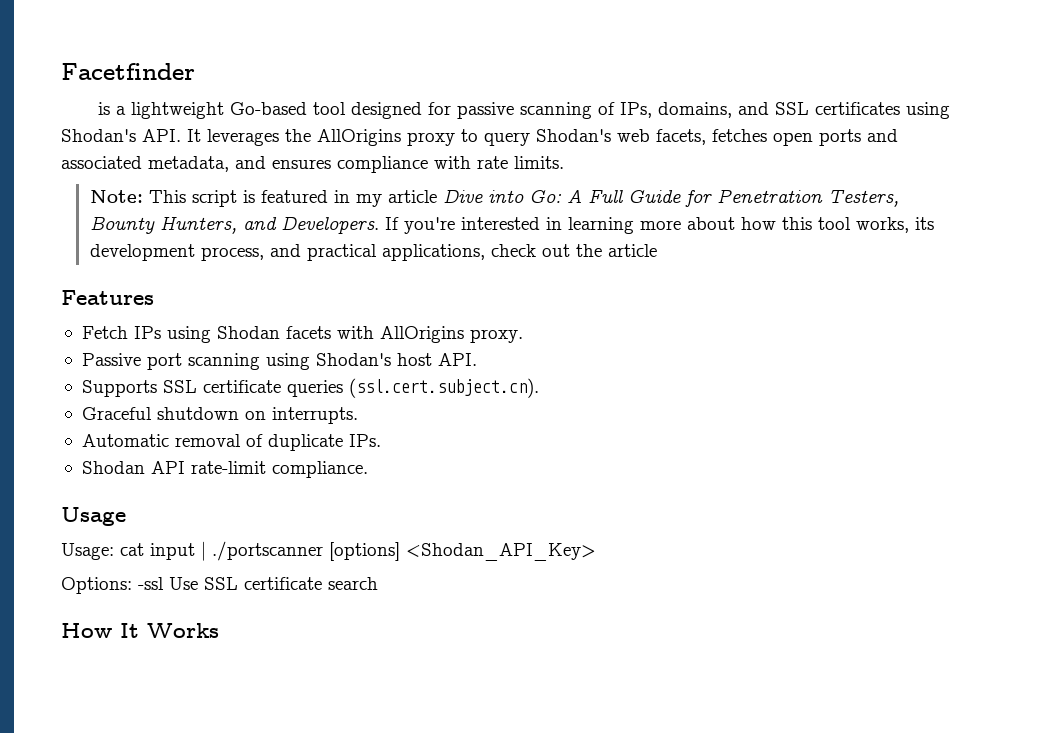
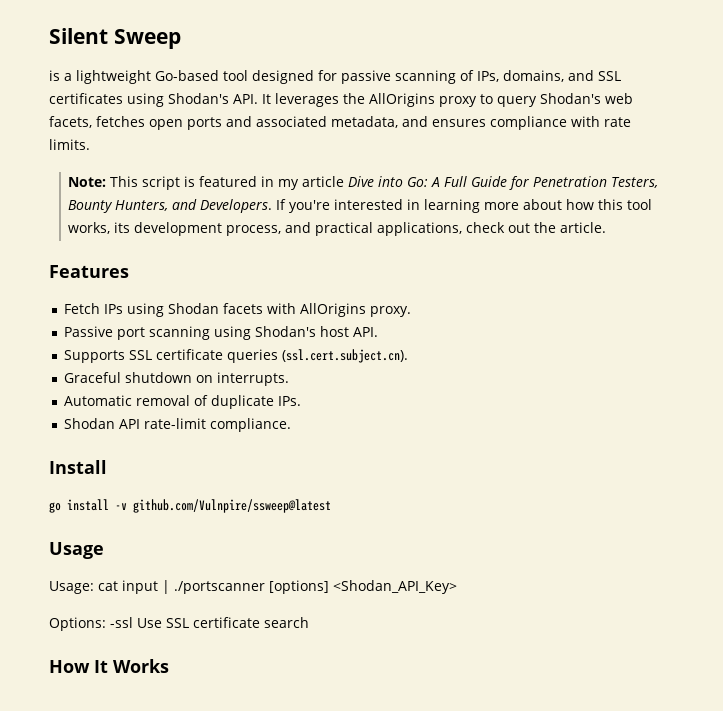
[61,63,195,80] Facetfinder -> [49,28,181,49] Silent Sweep
[607,244,657,257] article -> [560,222,607,233] article.
(368, 469) none -> [49,460,107,474] [49,499,331,513] // Install // go install -v github.com/Vulnpire/ssweep@latest

